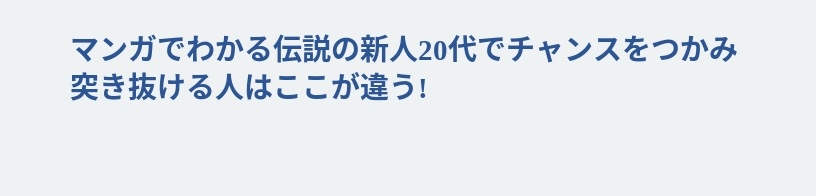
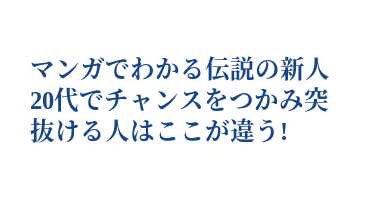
[99,73,128,100] き -> (329, 99) none

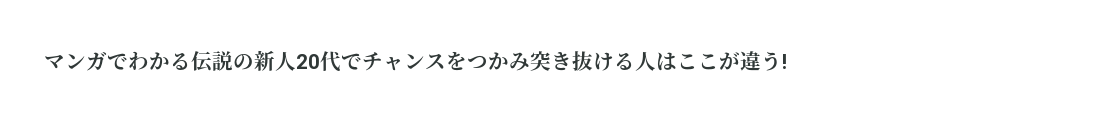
(329, 99) none -> [551,52,572,71] き

